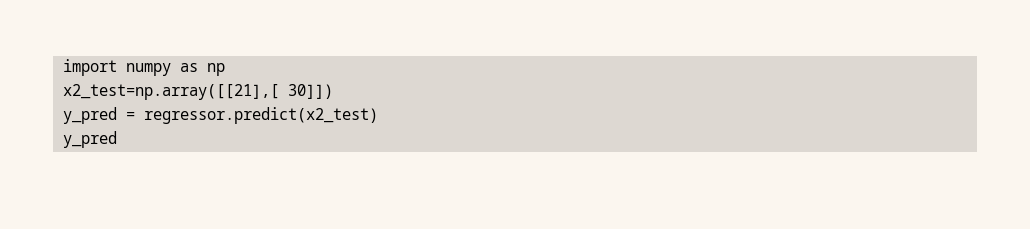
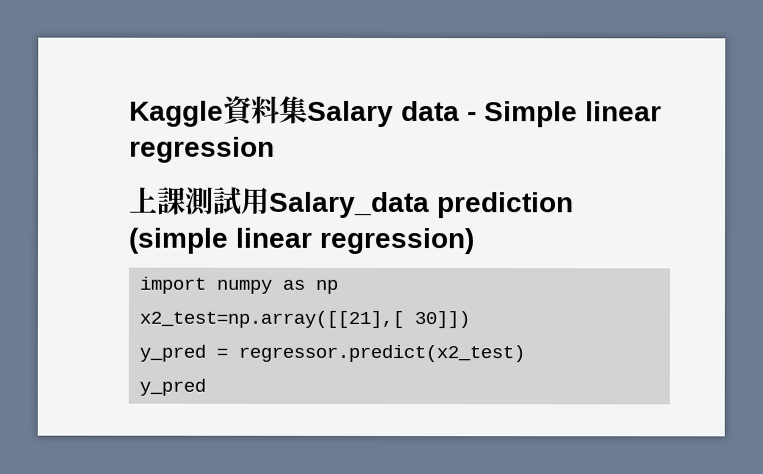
(63, 67) none -> [129,95,662,128] [129,136,275,163] [129,186,574,219] [128,227,475,255] Kaggle資料集Salary data - Simple linear regression // 上課測試用Salary_data prediction (simple linear regression) //

